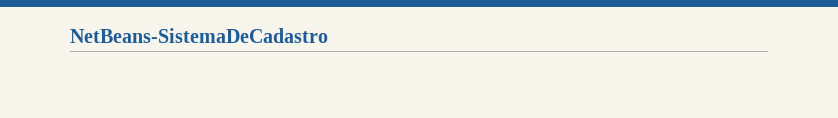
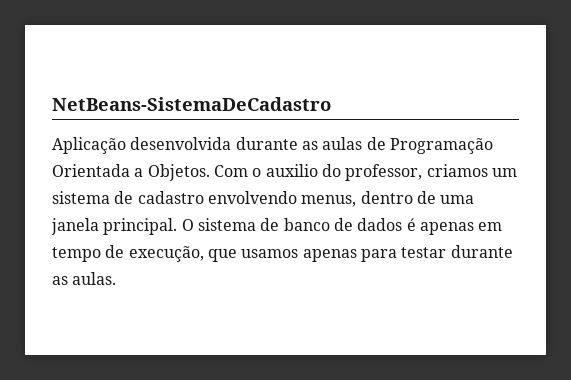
(328, 35) none -> [52,137,493,154] [52,164,517,181] [52,191,475,207] [51,218,503,235] [52,245,513,262] [52,272,117,285] // Aplicação desenvolvida durante as aulas de Programação Orientada a Objetos. Com o auxilio do professor, criamos um sistema de cadastro envolvendo menus, dentro de uma janela principal. O sistema de banco de dados é apenas em tempo de execução, que usamos apenas para testar durante as aulas.

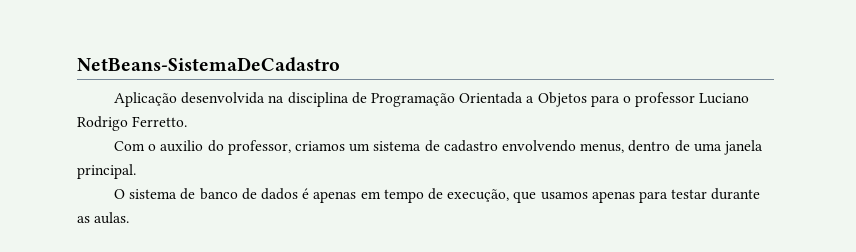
[235,137,363,150] durante as aulas -> [268,92,349,107] na disciplina
[147,164,210,181] Objetos. -> [537,92,750,107] [77,116,188,131] Objetos para o professor Luciano Rodrigo Ferretto. //
(178, 226) none -> (136, 171) //

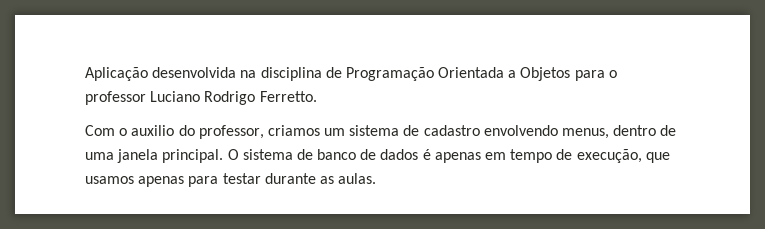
[77,57,340,72] NetBeans-SistemaDeCadastro // -> (85, 74) none
(136, 171) // -> (224, 156) none

